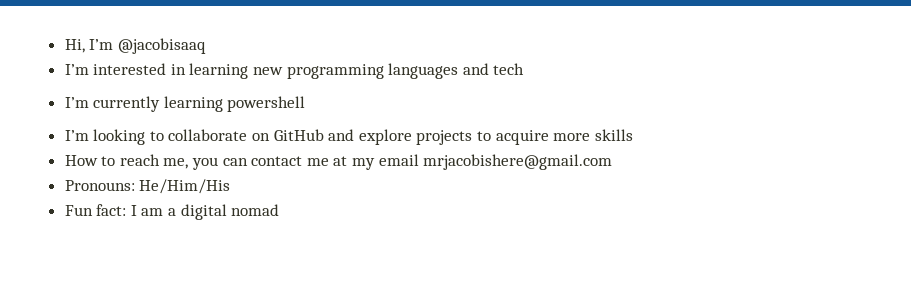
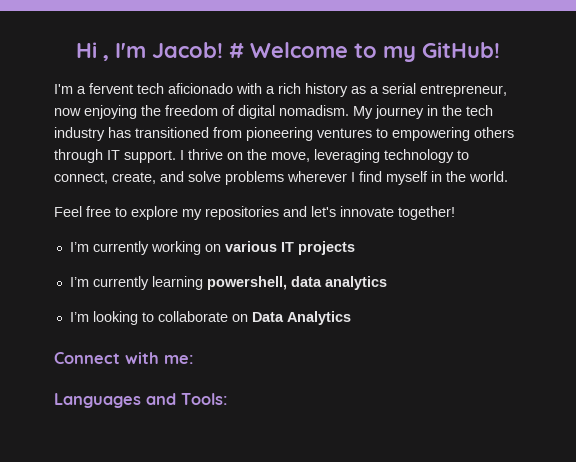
[64,38,206,54] [64,63,525,79] Hi, I’m @jacobisaaq // I’m interested in learning new programming languages and tech -> [76,42,500,62] [54,83,507,97] [54,105,493,119] [54,127,514,141] [54,149,469,163] [54,171,508,185] [54,206,455,220] [69,241,355,255] Hi , I'm Jacob! # Welcome to my GitHub! // I'm a fervent tech aficionado with a rich history as a serial entrepreneur, now enjoying the freedom of digital nomadism. My journey in the tech industry has transitioned from pioneering ventures to empowering others through IT support. I thrive on the move, leveraging technology to connect, create, and solve problems wherever I find myself in the world. // Feel free to explore my repositories and let's innovate together! // I’m currently working on various IT projects
[227,96,306,112] powershell -> [206,276,387,290] powershell, data analytics
[273,129,633,145] [64,154,613,170] [64,179,231,194] [64,204,280,220] GitHub and explore projects to acquire more skills // How to reach me, you can contact me at my email mrjacobishere@gmail.com // Pronouns: He/Him/His // Fun fact: I am a digital nomad -> [251,311,351,325] [54,352,194,364] [54,393,228,408] Data Analytics // Connect with me: // Languages and Tools:

